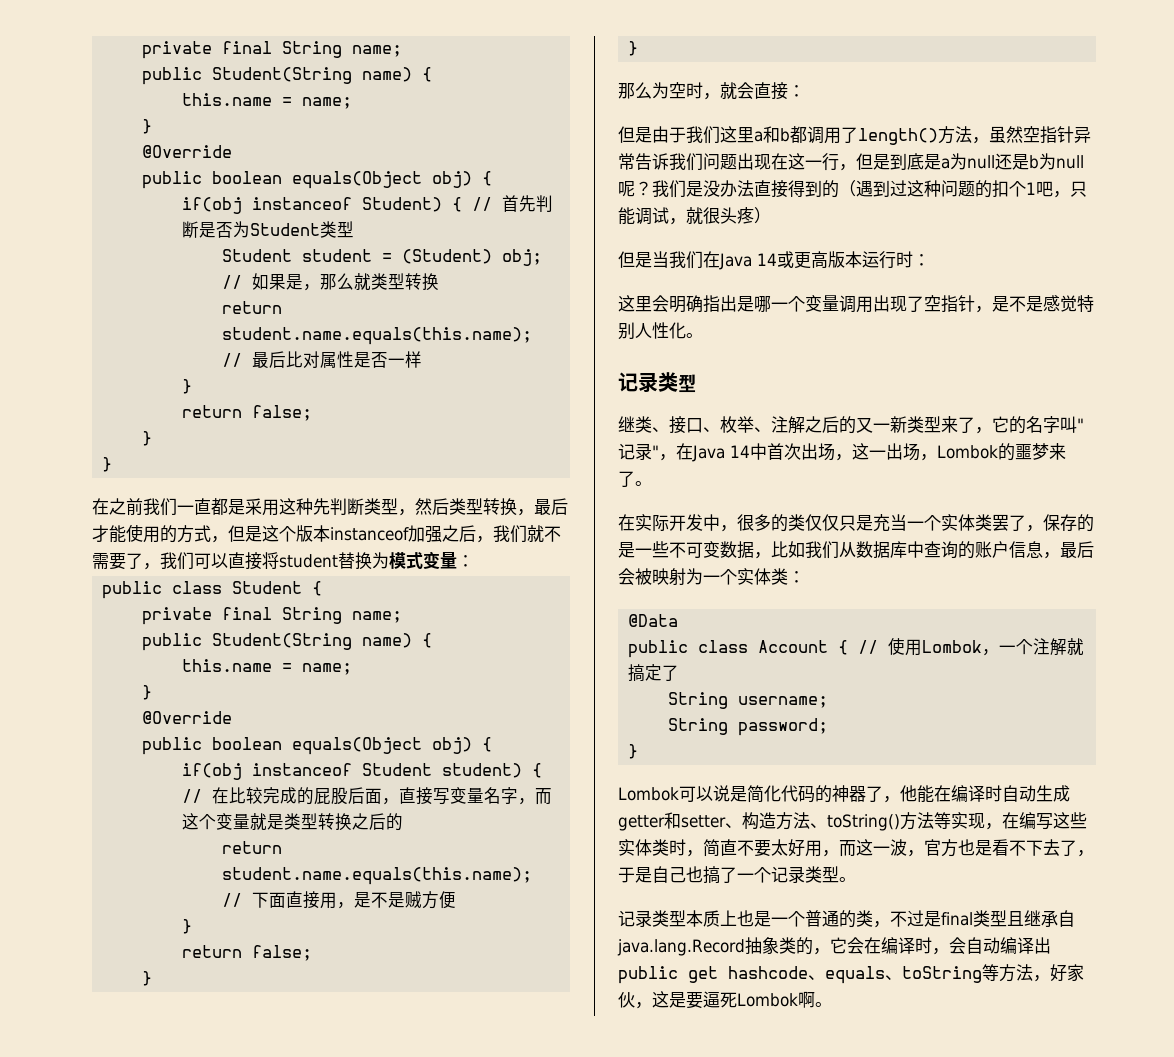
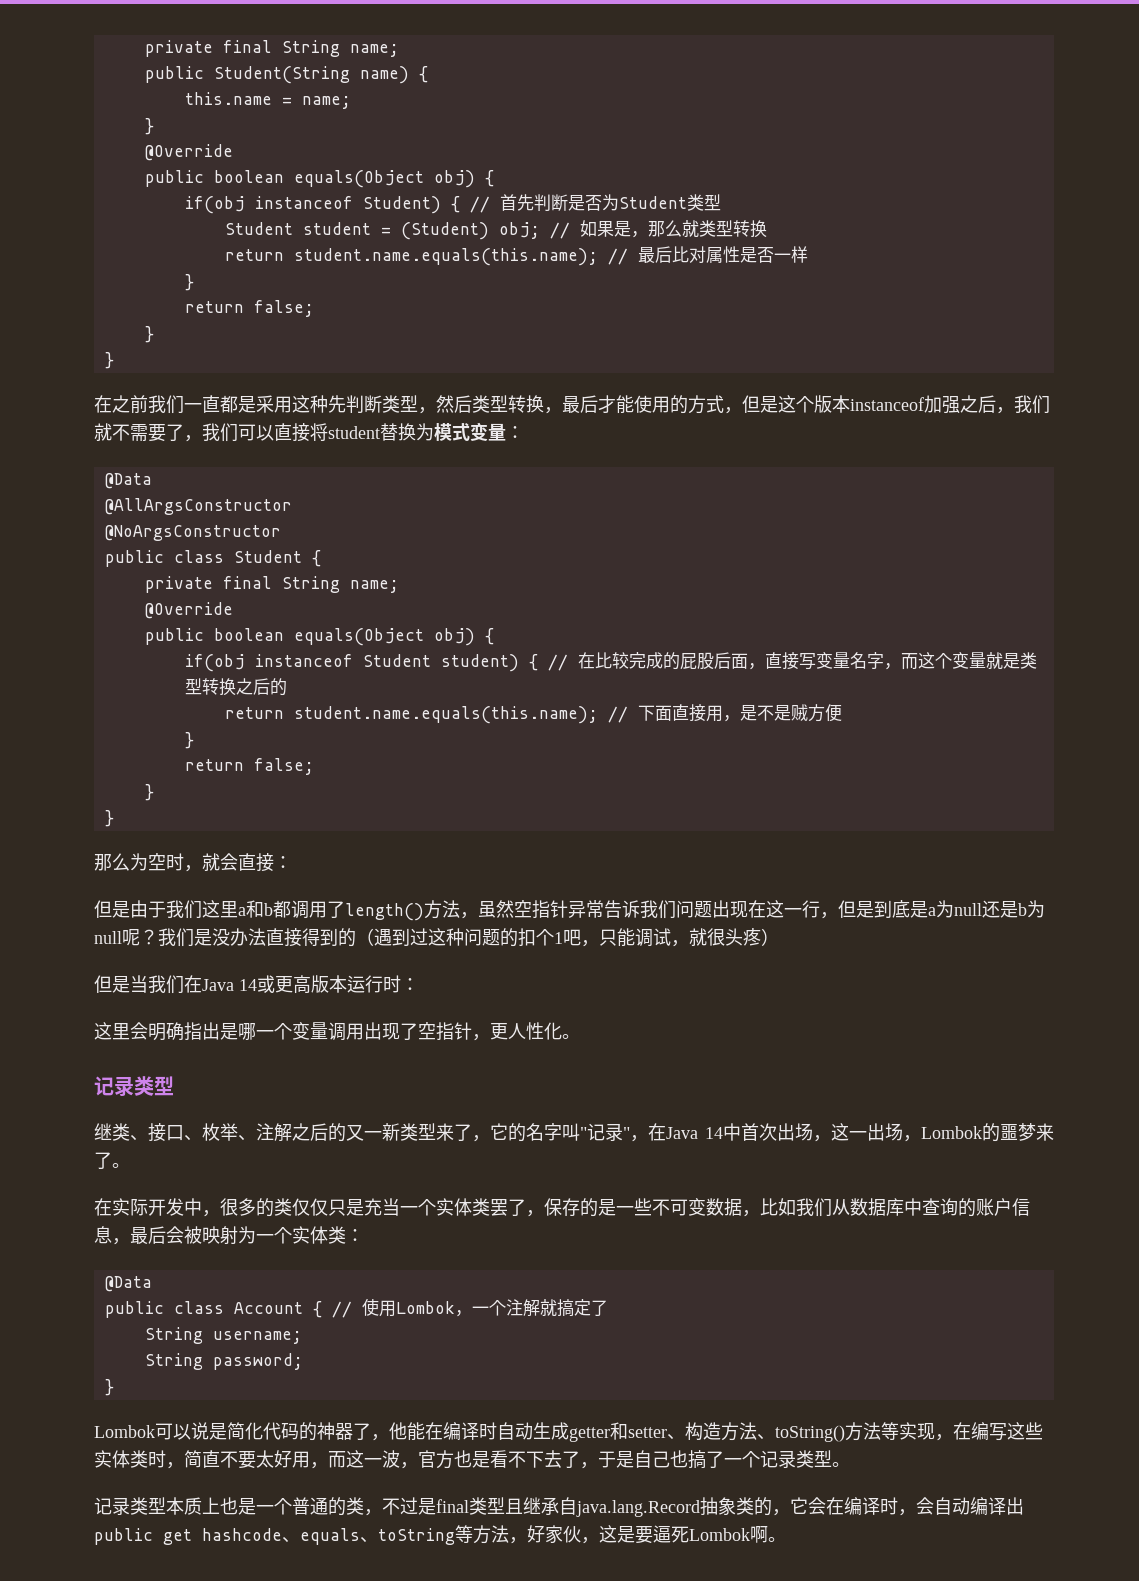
(474, 561) none -> [104,473,152,489] [104,498,292,515] [104,525,281,541] // @Data // @AllArgsConstructor // @NoArgsConstructor
[142,633,433,651] [182,659,353,675] [142,685,153,700] // public Student(String name) { // this.name = name; // } -> (399, 586) none
[992,295,1094,312] [618,322,635,340] 是不是感觉特别 -> [490,1023,508,1040] 更

